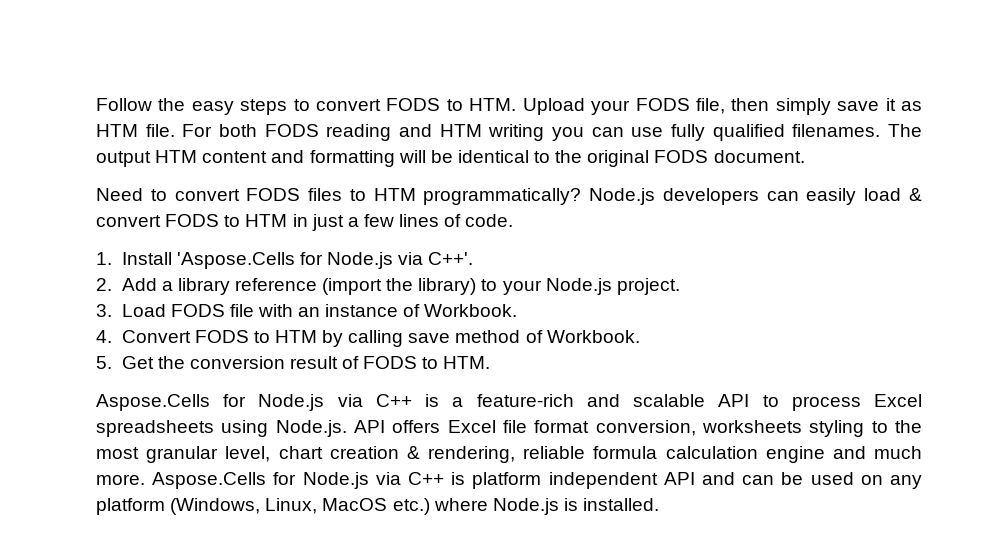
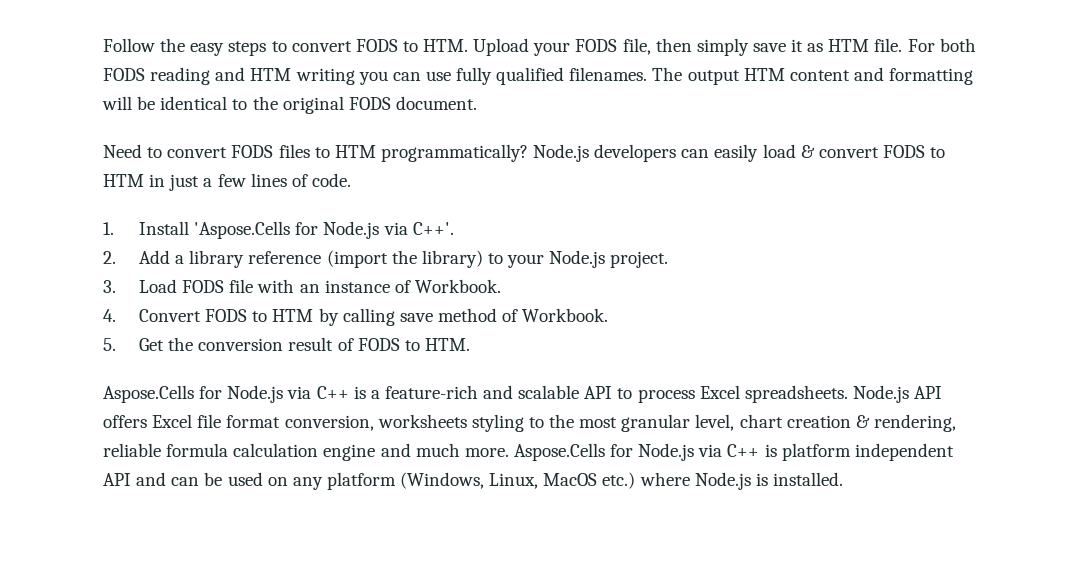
[96,420,347,437] spreadsheets using Node.js. -> [744,385,909,403] spreadsheets. Node.js

